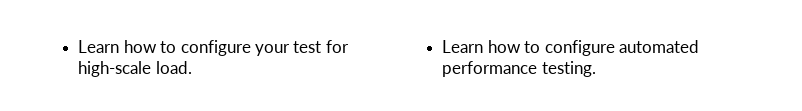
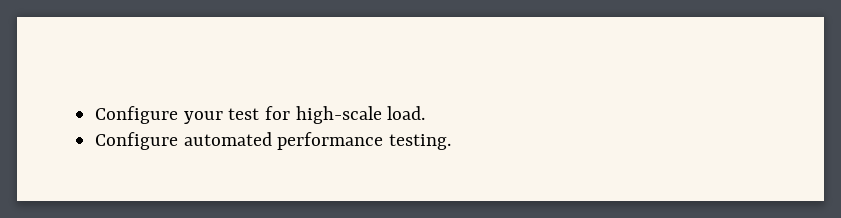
[78,40,251,56] Learn how to configure -> [95,106,179,124] Configure
[442,40,615,56] Learn how to configure -> [95,132,179,150] Configure

